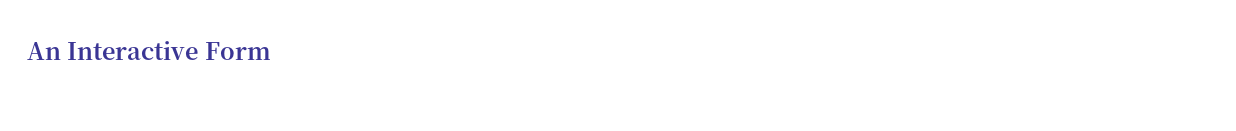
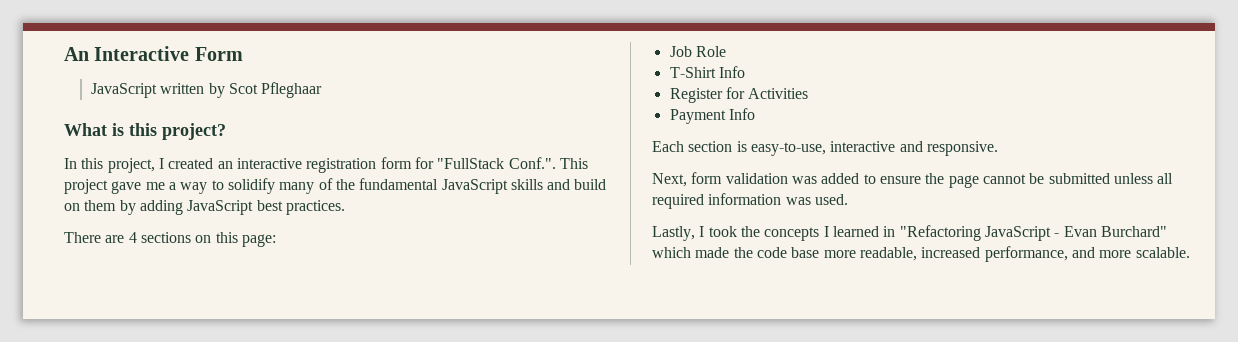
(271, 51) none -> [91,82,323,98] [64,123,226,140] [64,157,588,173] [64,178,607,194] [64,200,345,215] [64,232,276,247] [669,46,726,57] [669,66,745,78] [669,87,809,103] [669,108,755,124] [652,141,998,156] [652,172,1174,188] [652,193,848,209] [652,225,1167,241] [652,246,1190,262] // JavaScript written by Scot Pfleghaar // What is this project? // In this project, I created an interactive registration form for "FullStack Conf.". This project gave me a way to solidify many of the fundamental JavaScript skills and build on them by adding JavaScript best practices. // There are 4 sections on this page: // Job Role // T-Shirt Info // Register for Activities // Payment Info // Each section is easy-to-use, interactive and responsive. // Next, form validation was added to ensure the page cannot be submitted unless all required information was used. // Lastly, I took the concepts I learned in "Refactoring JavaScript - Evan Burchard" which made the code base more readable, increased performance, and more scalable.

